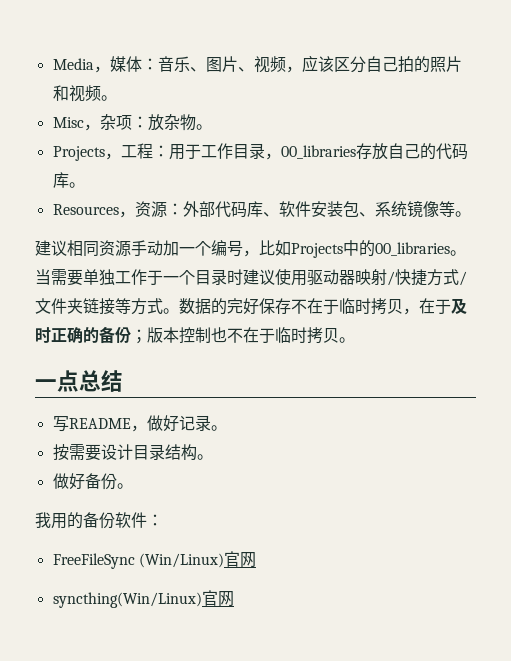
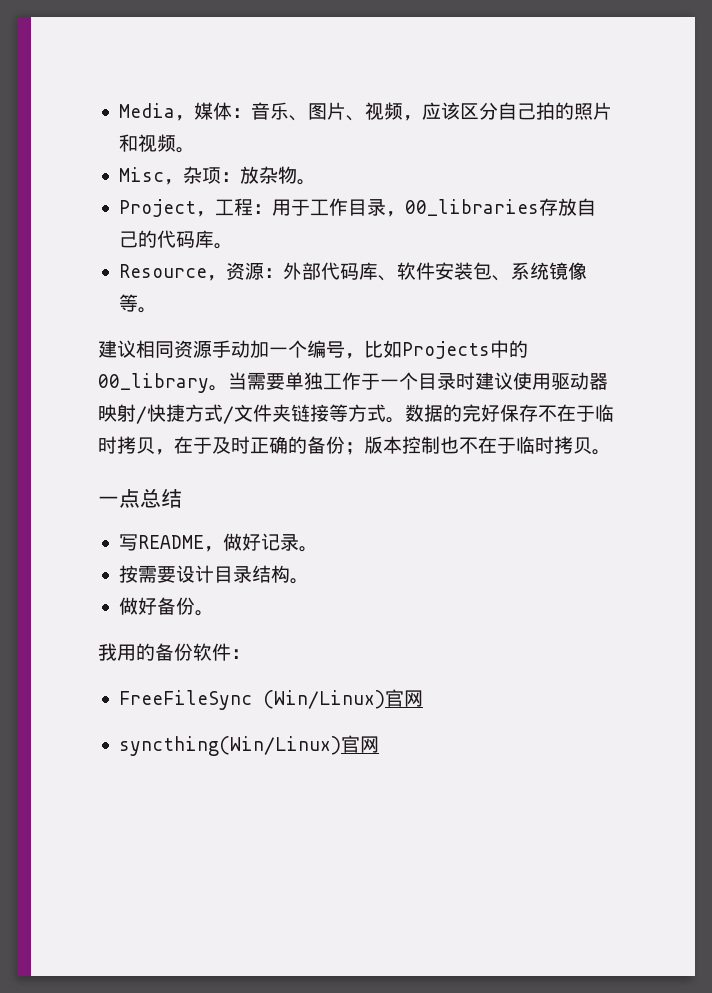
[52,146,105,161] Projects -> [118,199,196,217] Project
[52,204,119,215] Resources -> [118,264,207,278] Resource
[375,242,450,256] 00_libraries -> [98,373,209,393] 00_library

